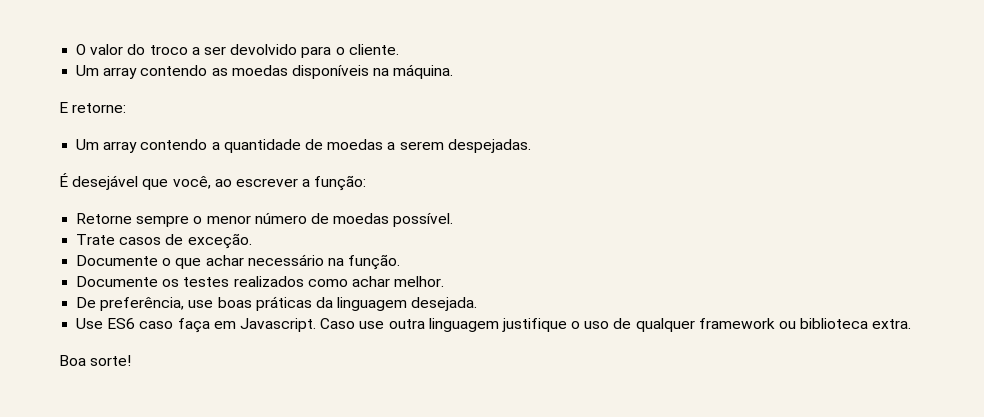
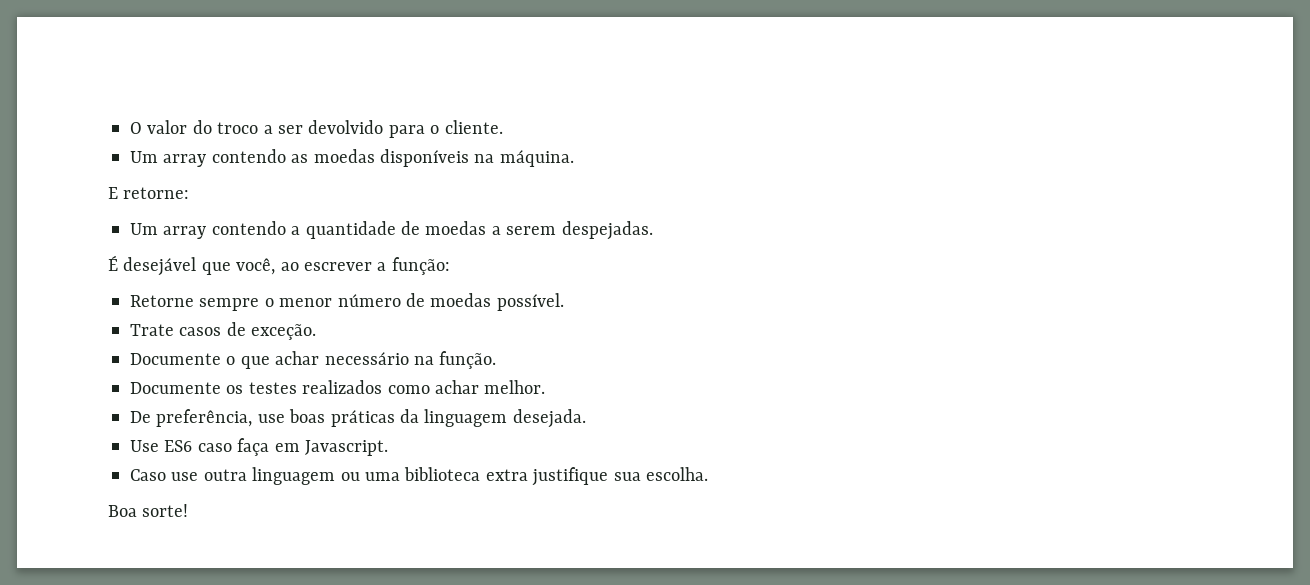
(316, 325) none -> (388, 448) //
[501,318,912,332] justifique o uso de qualquer framework ou biblioteca extra. -> [340,467,708,486] ou uma biblioteca extra justifique sua escolha.

